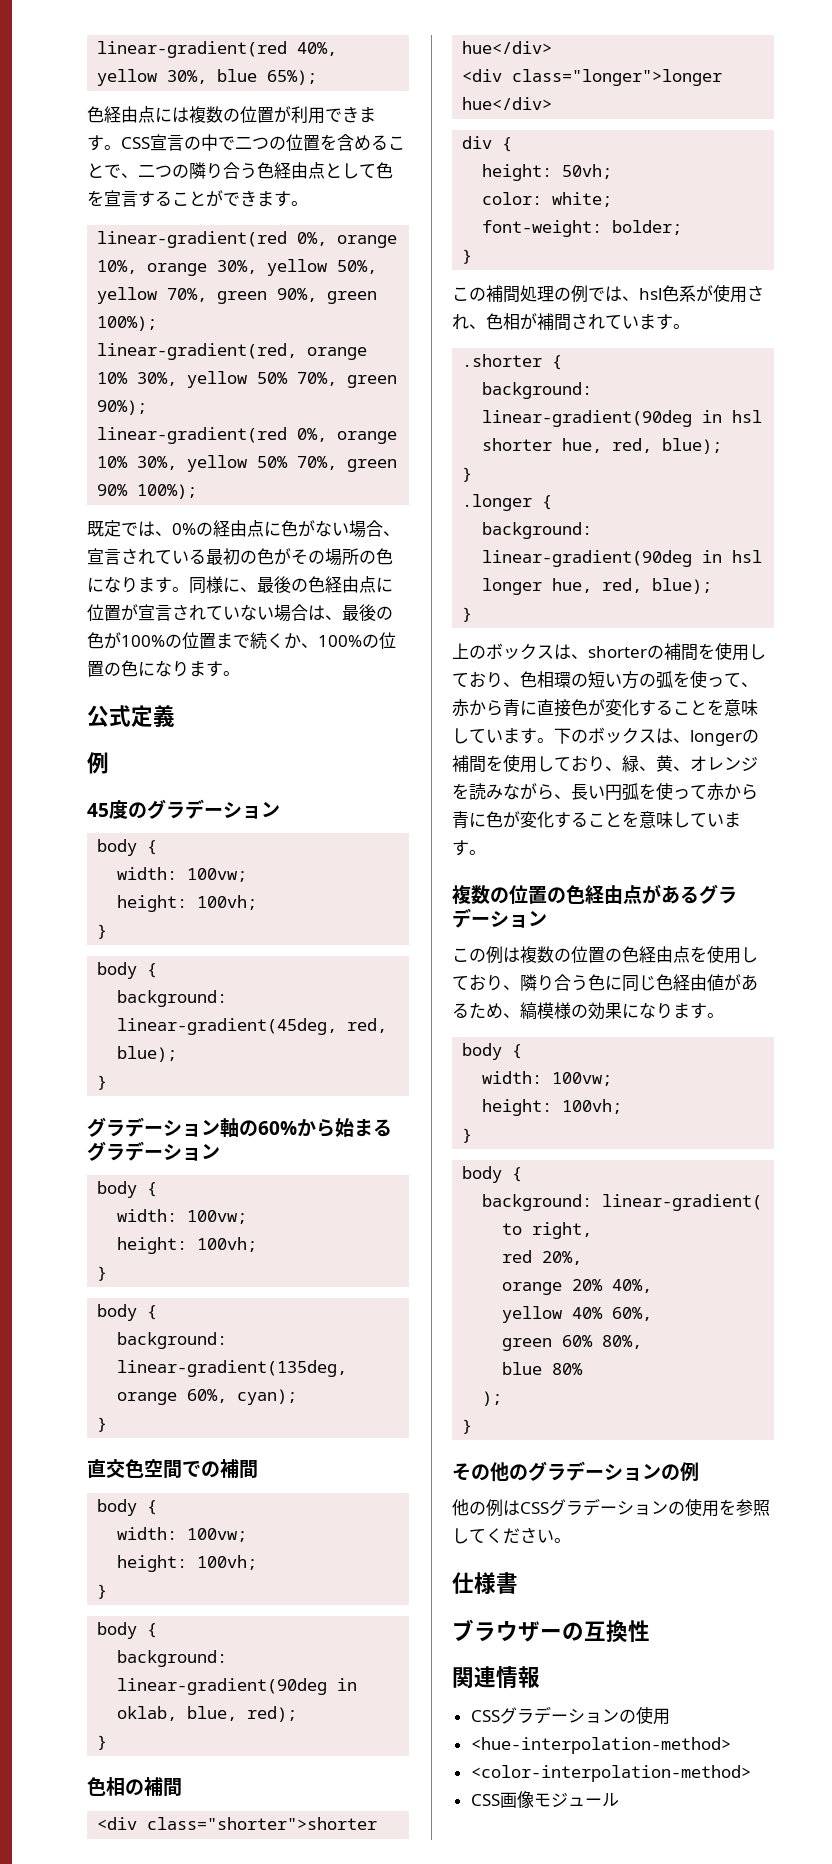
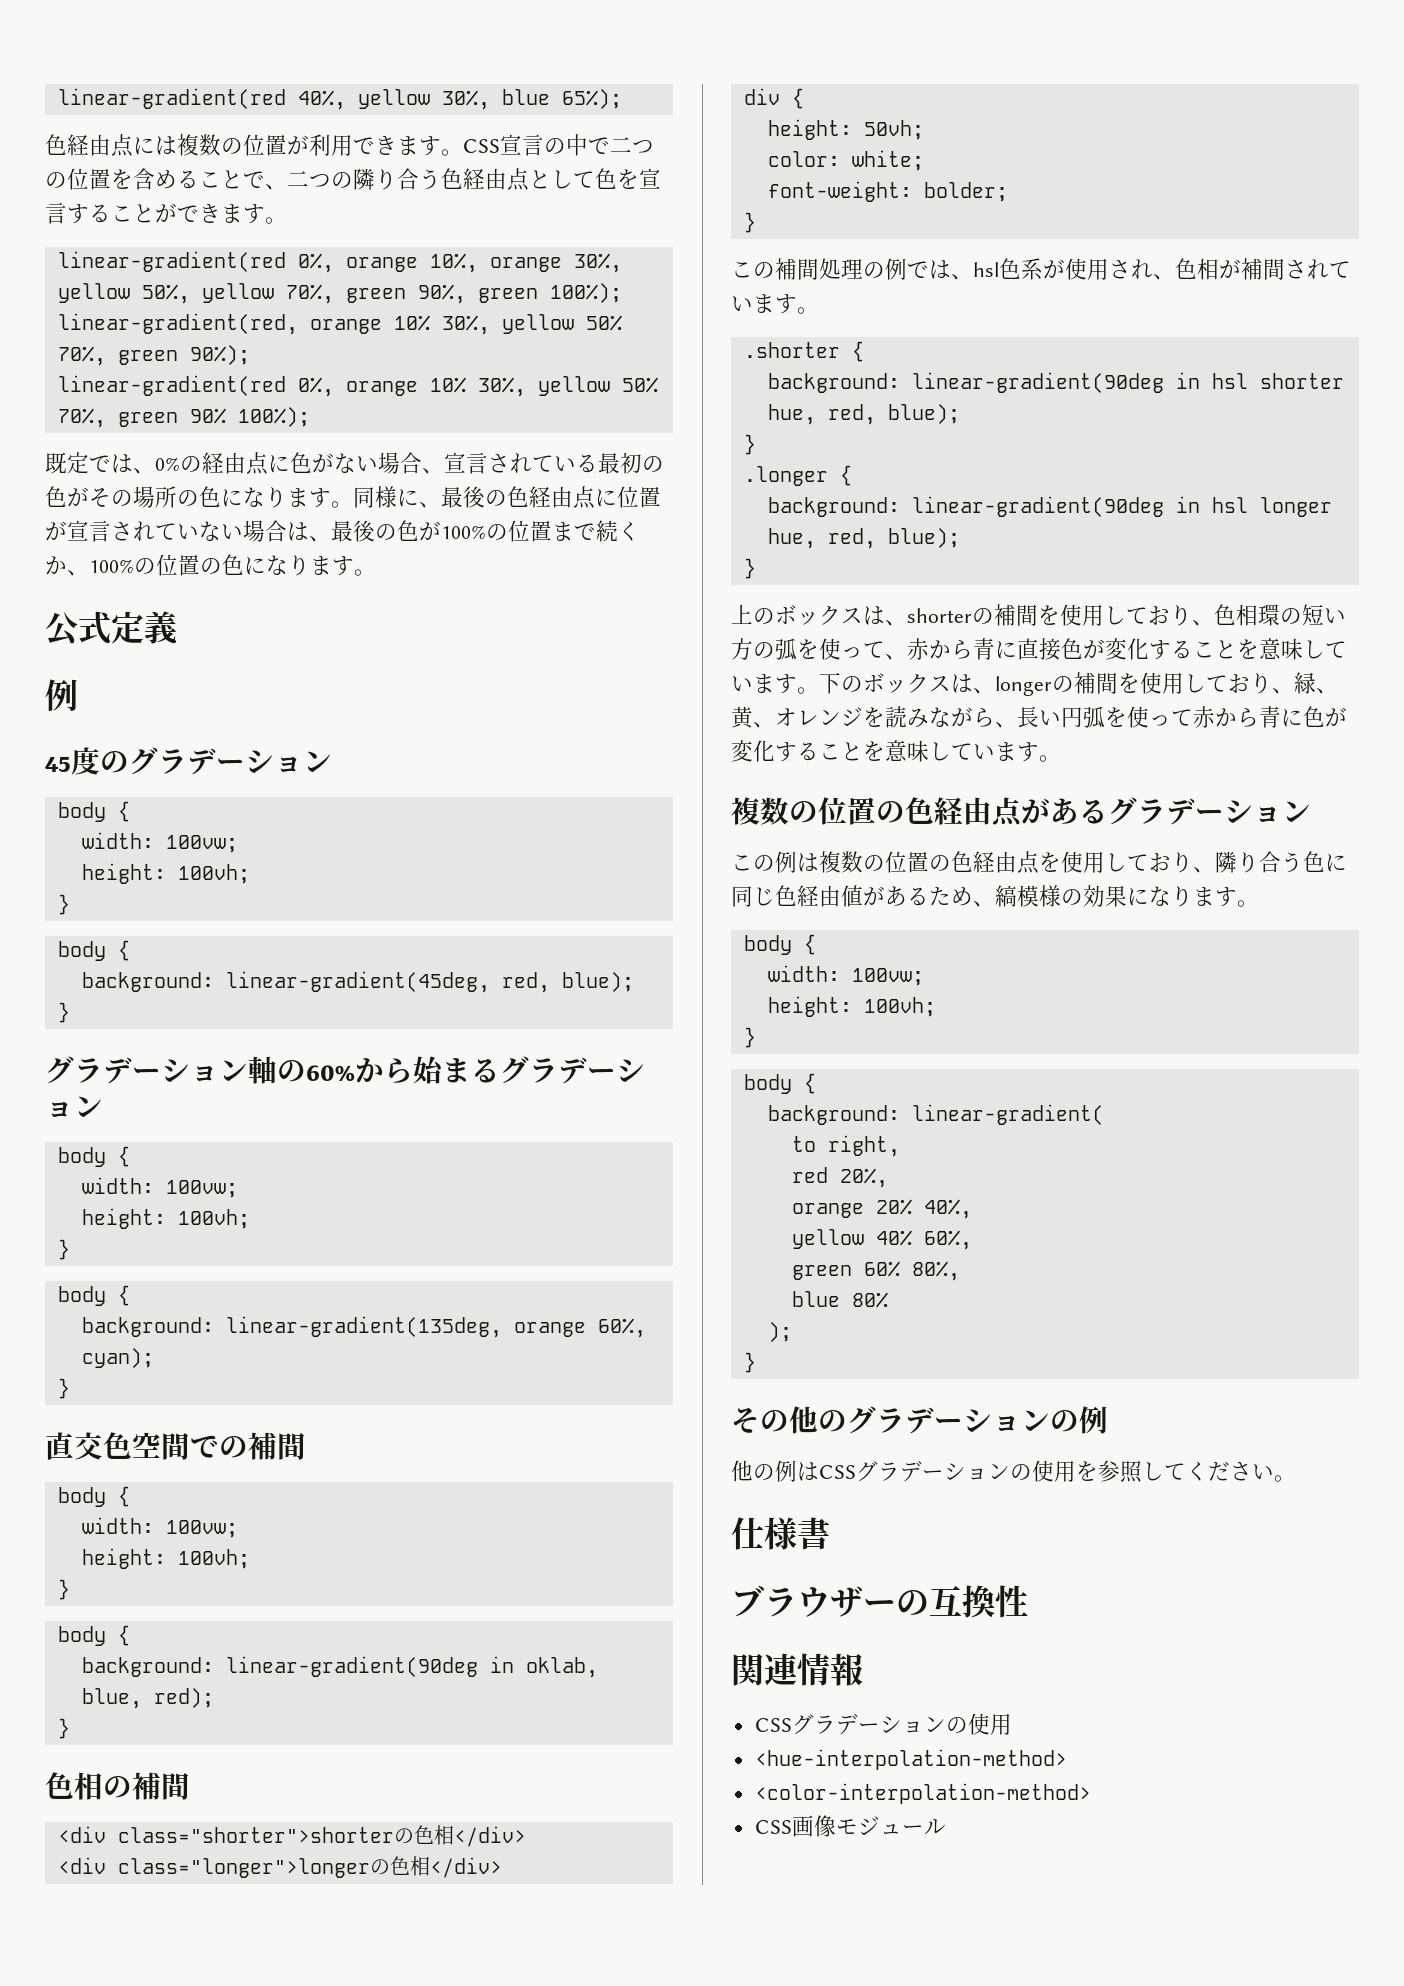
[462,41,553,54] hue</div> -> [393,1825,526,1847] の色相</div>
[462,97,553,110] hue</div> -> [369,1856,502,1878] の色相</div>

